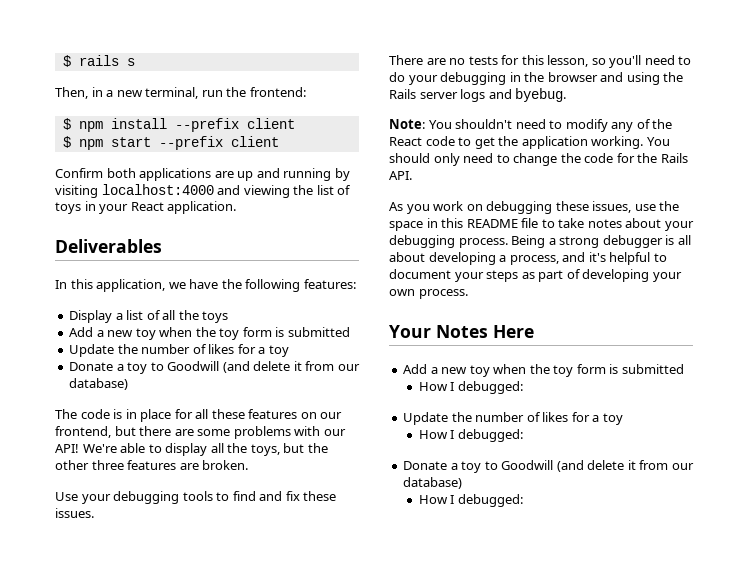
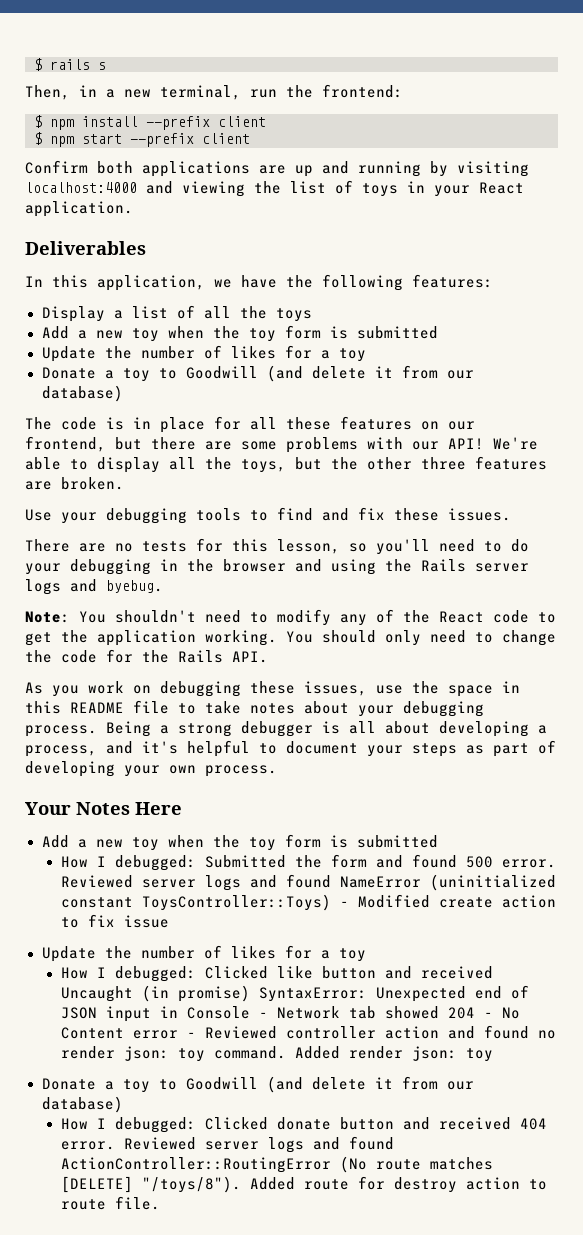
(523, 387) none -> [204,854,556,868] [60,874,556,891] [60,894,556,911] [60,914,169,928] Submitted the form and found 500 error. Reviewed server logs and found NameError (uninitialized constant ToysController::Toys) - Modified create action to fix issue
(523, 435) none -> [204,966,493,979] [60,985,529,1002] [60,1006,520,1022] [60,1025,556,1039] [60,1046,493,1062] Clicked like button and received Uncaught (in promise) SyntaxError: Unexpected end of JSON input in Console - Network tab showed 204 - No Content error - Reviewed controller action and found no render json: toy command. Added render json: toy
(523, 500) none -> [204,1117,547,1130] [60,1136,394,1153] [60,1156,493,1173] [60,1176,547,1193] [60,1196,160,1210] Clicked donate button and received 404 error. Reviewed server logs and found ActionController::RoutingError (No route matches [DELETE] "/toys/8"). Added route for destroy action to route file.

